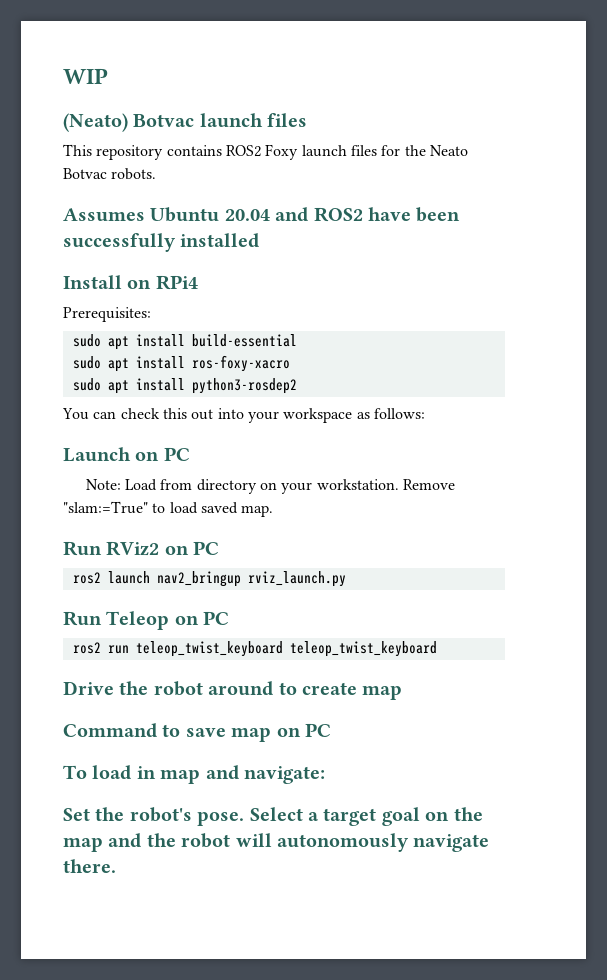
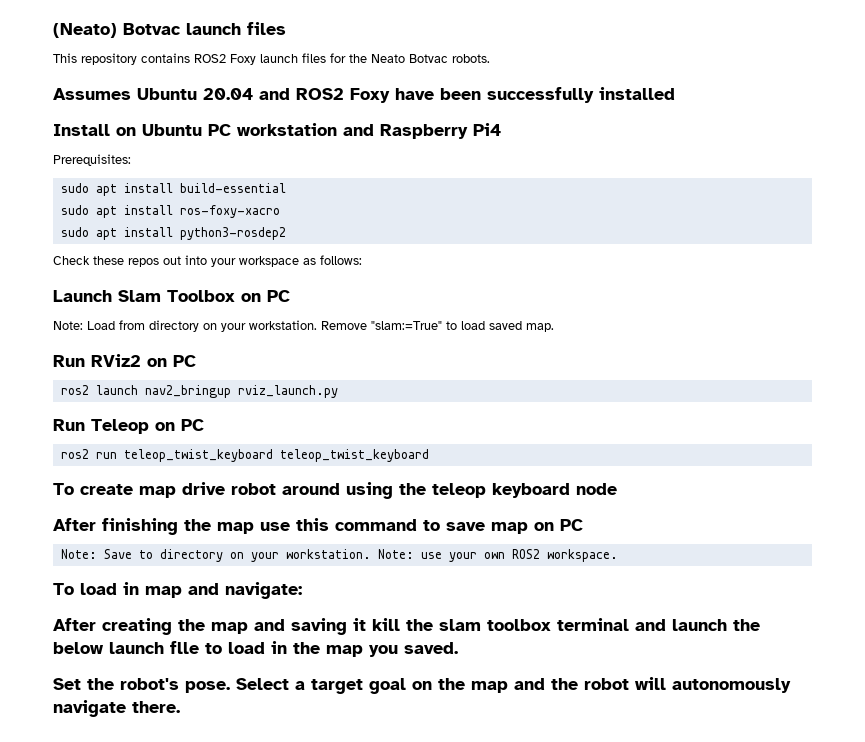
[63,68,108,84] WIP // -> (53, 30) none
(363, 214) none -> [350,88,390,103] Foxy
[155,275,198,290] RPi4 -> [142,123,501,139] Ubuntu PC workstation and Raspberry Pi4
[62,408,187,420] You can check this -> [53,256,159,267] Check these repos
(131, 454) none -> [118,290,235,302] Slam Toolbox
[63,681,403,700] [63,723,157,738] Drive the robot around to create map // Command -> [53,482,617,499] [53,518,417,535] To create map drive robot around using the teleop keyboard node // After finishing the map use this command
(331, 730) none -> [60,549,618,562] // Note: Save to directory on your workstation. Note: use your own ROS2 workspace.
(325, 775) none -> [53,618,760,635] [53,641,458,657] // After creating the map and saving it kill the slam toolbox terminal and launch the below launch flle to load in the map you saved.

